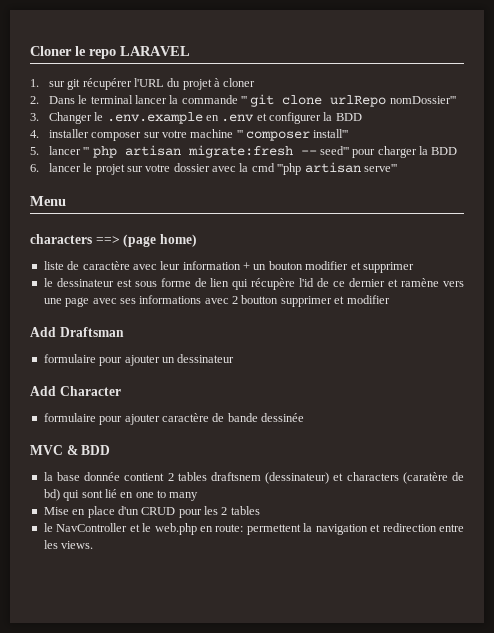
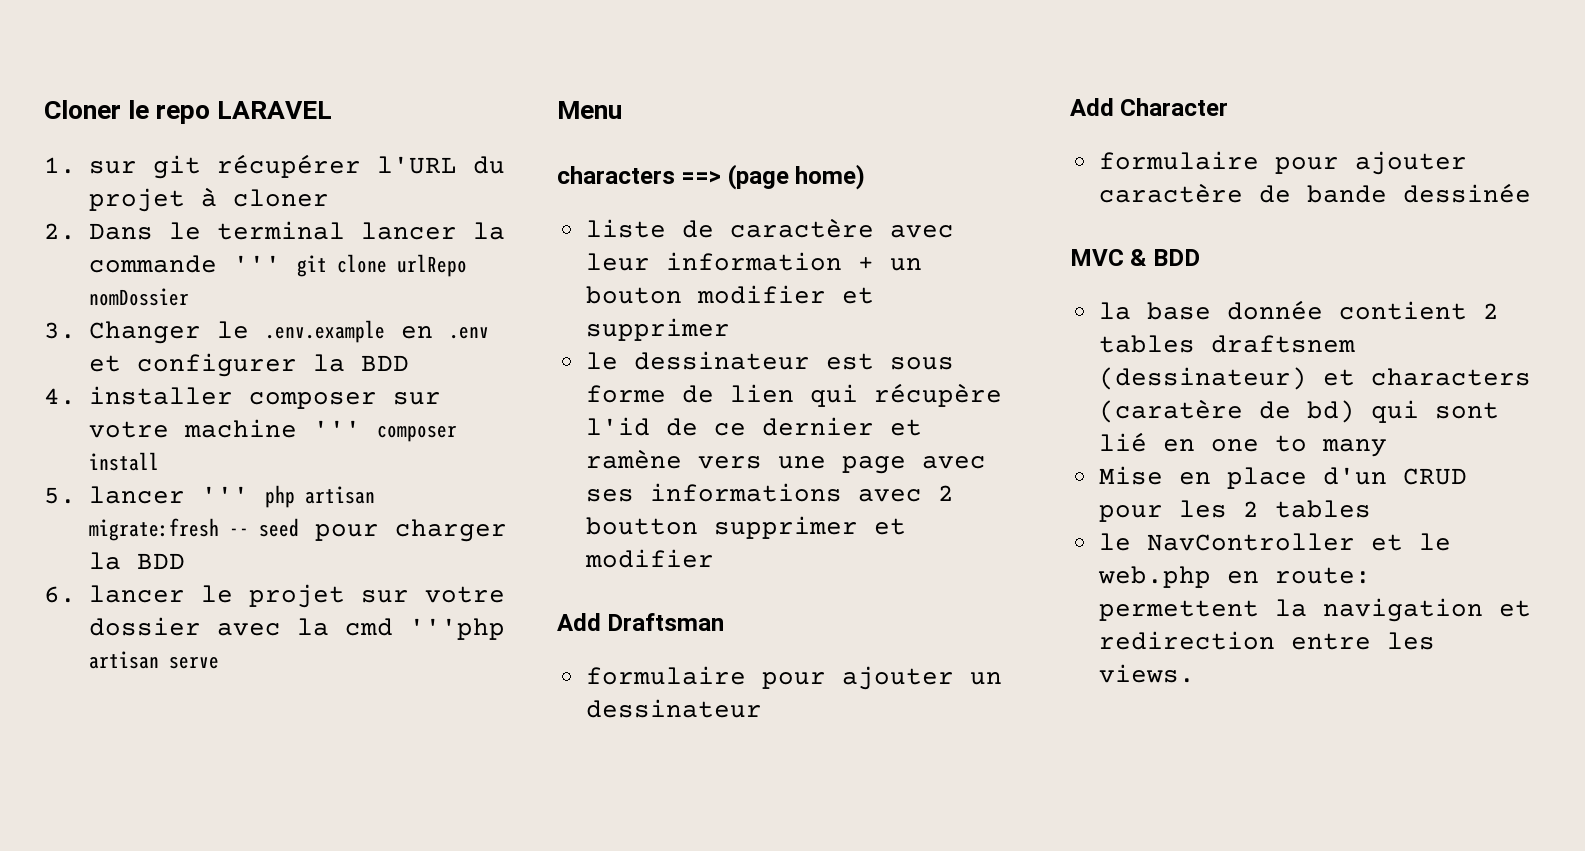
[389,96,456,104] nomDossier''' -> [89,288,190,306] nomDossier
[313,129,349,138] install''' -> [89,452,160,471] install
[319,146,349,155] seed''' -> [259,518,300,537] seed
[363,164,397,172] serve''' -> [169,656,220,669] serve

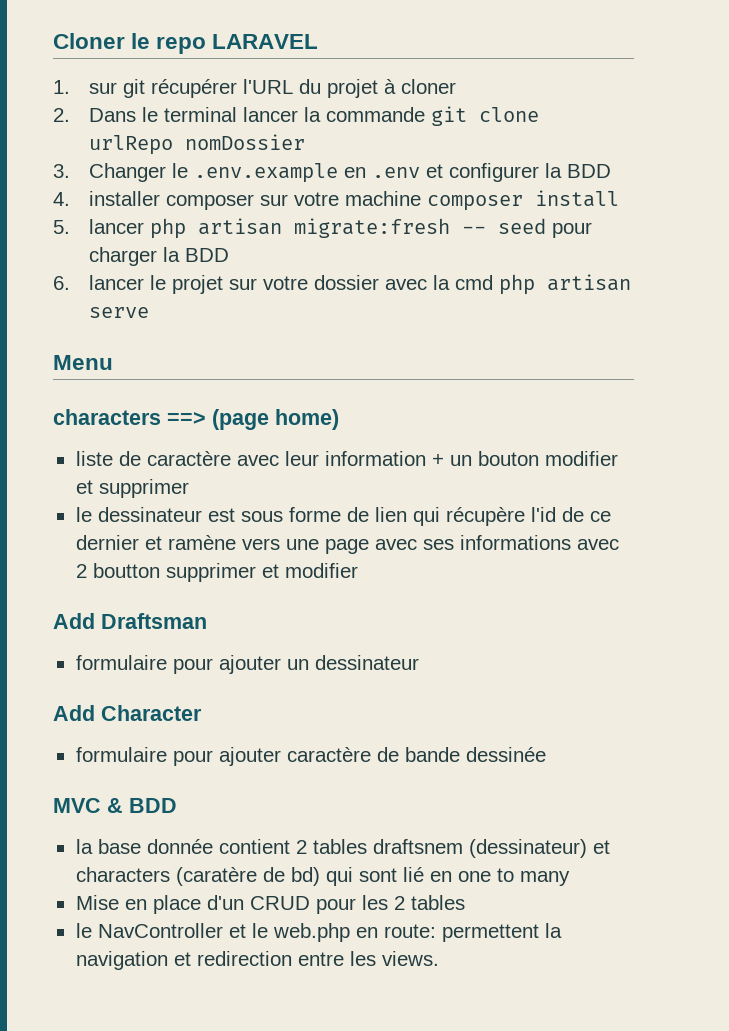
[233,255,282,272] ''' -> (425, 114) none
[313,420,362,437] ''' -> (421, 198) none
[201,486,250,503] ''' -> (144, 226) none
[409,618,506,640] '''php -> [498,274,535,295] php

